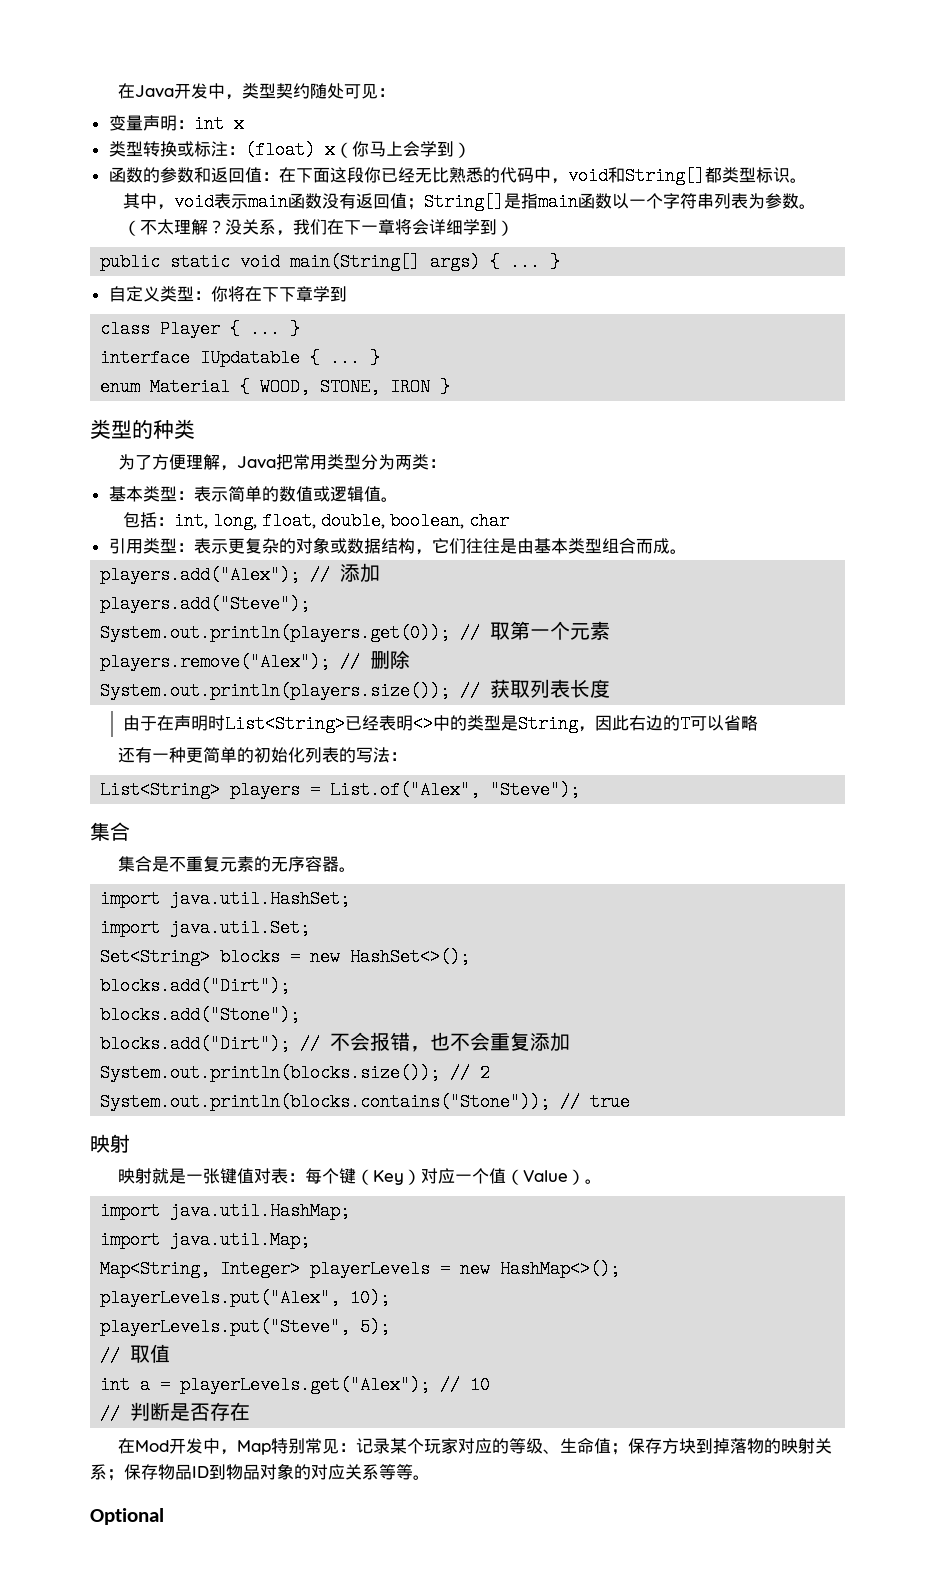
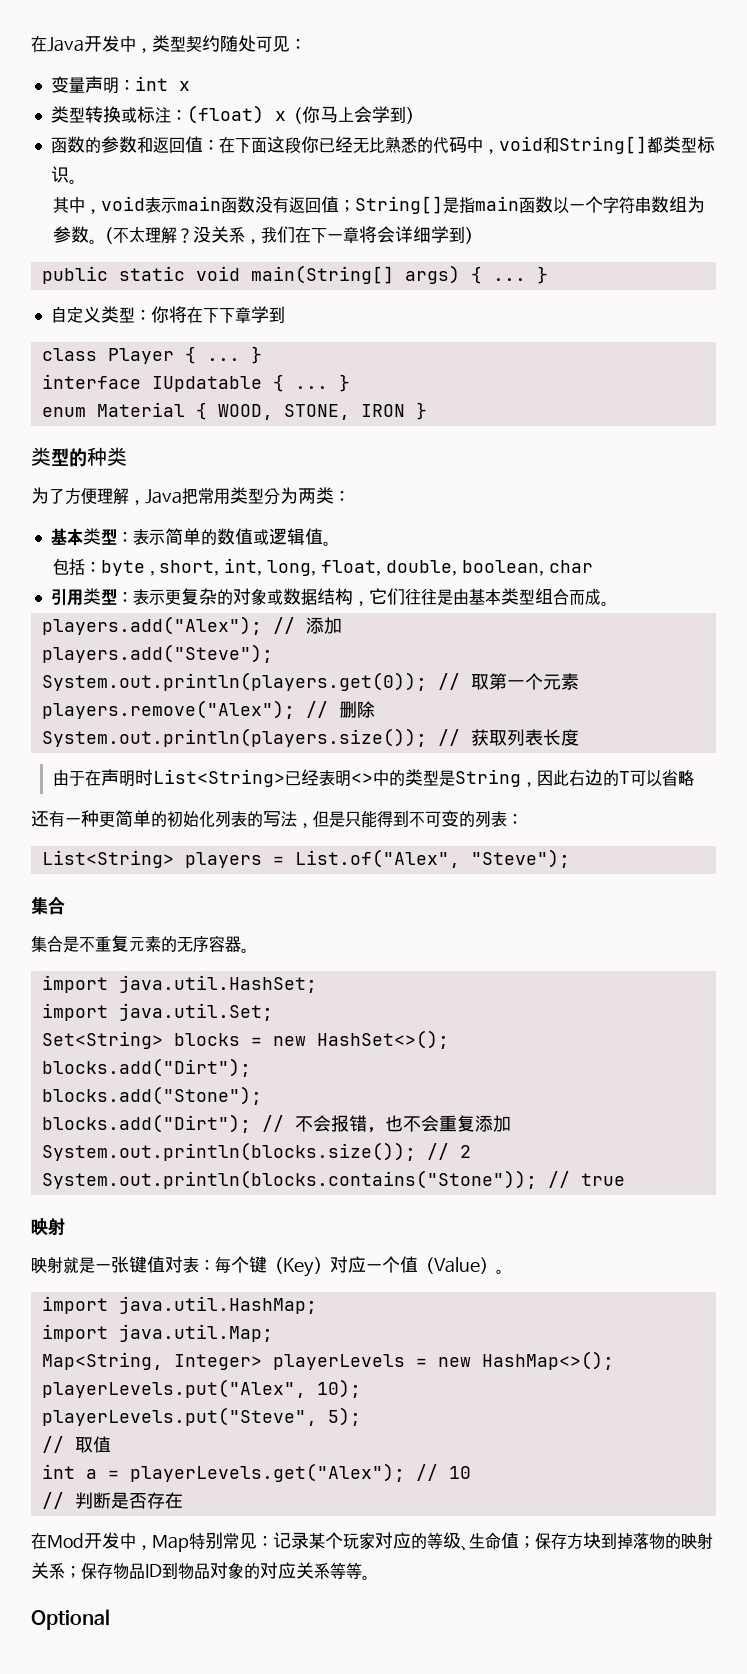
[713,193,748,209] 列表 -> [650,196,687,213] 数组
(174, 521) none -> [100,560,220,576] byte , short,
(390, 755) none -> [297,810,507,828] ，但是只能得到不可变的列表

